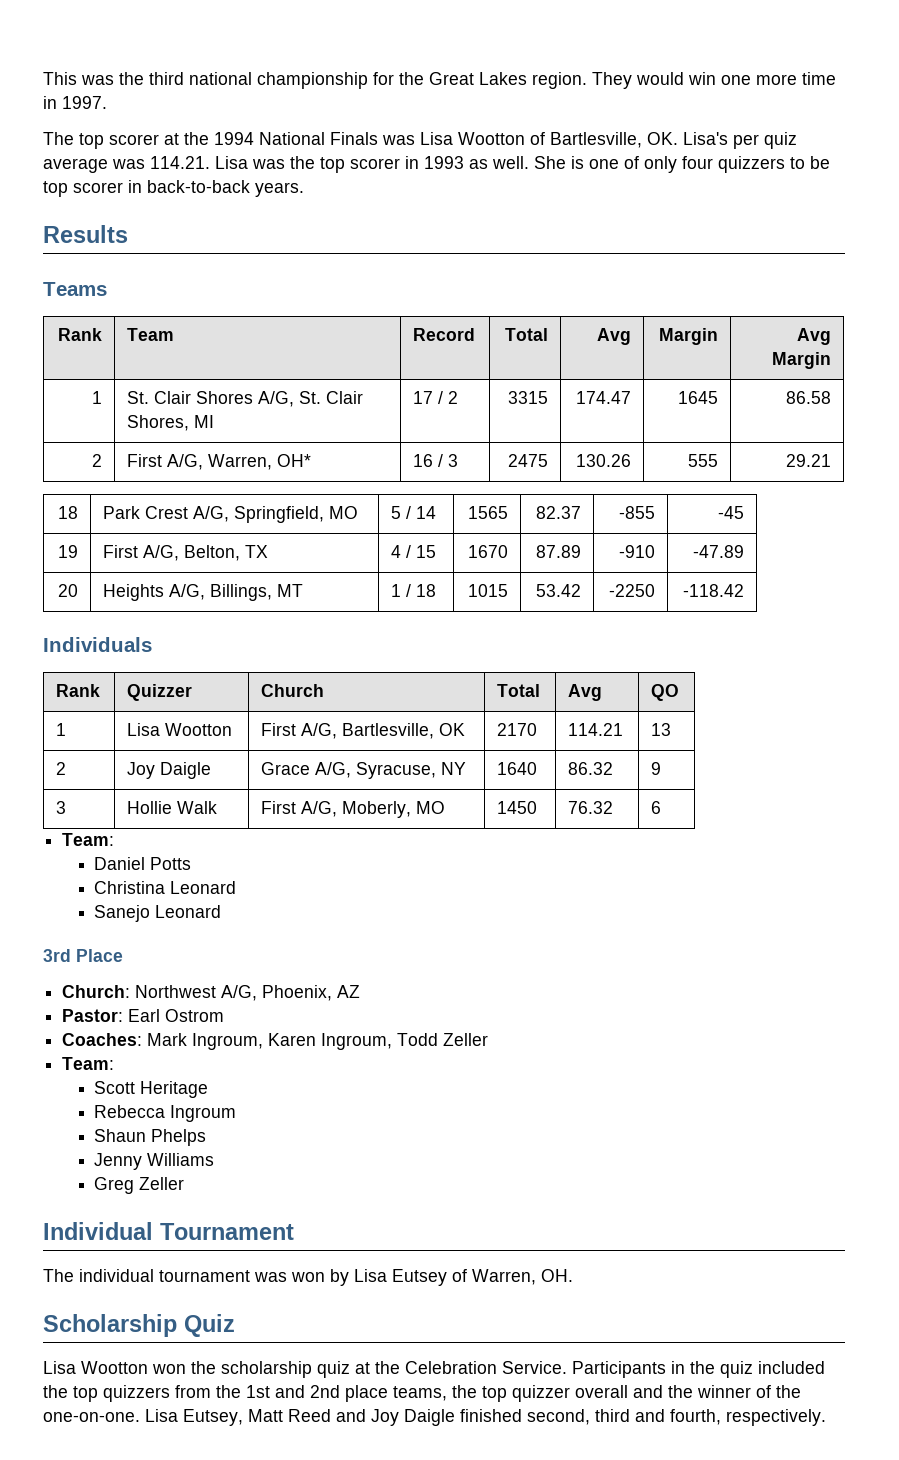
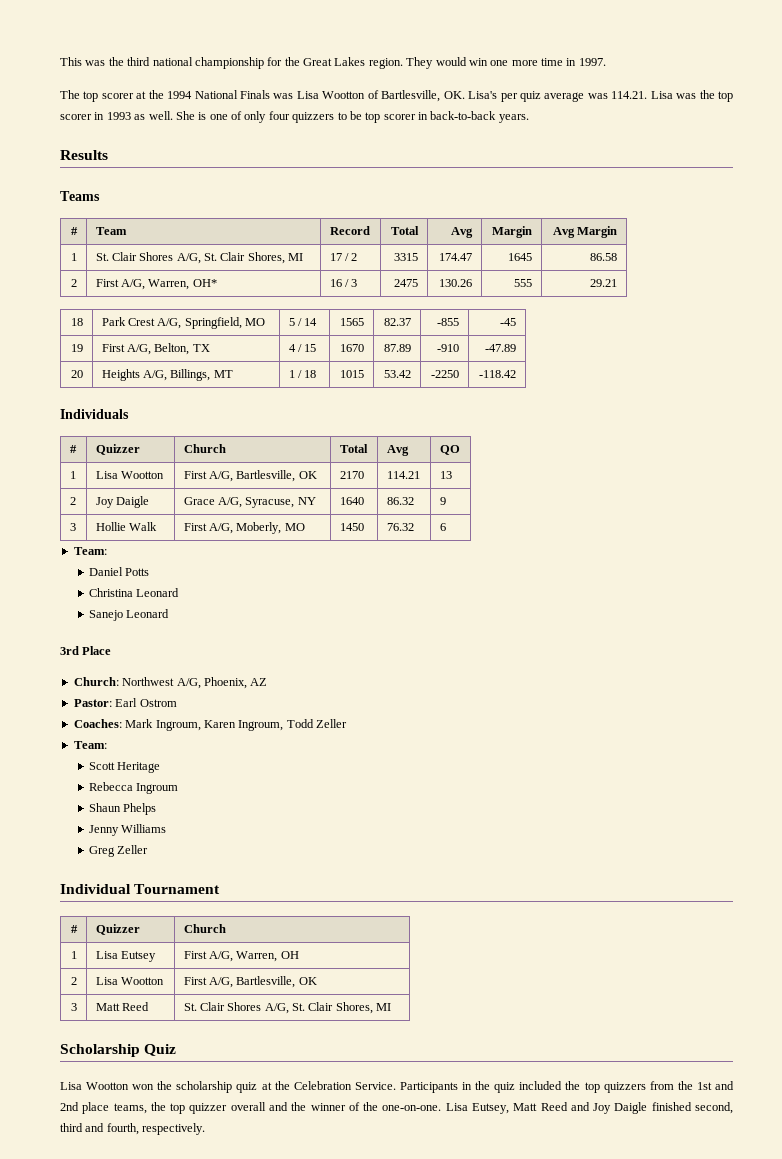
[57,328,102,341] Rank -> [71,227,79,235] #
[56,684,101,697] Rank -> [69,445,77,453] #
[43,1269,573,1286] // The individual tournament was won by Lisa Eutsey of Warren, OH. -> [71,925,79,933] [95,924,140,935] [183,924,226,933] [71,951,78,959] [95,951,156,962] [183,951,299,962] [71,977,78,985] [95,977,164,985] [183,976,317,988] [71,1003,78,1011] [95,1002,149,1011] [183,1002,392,1014] // # | Quizzer | Church // 1 | Lisa Eutsey | First A/G, Warren, OH // 2 | Lisa Wootton | First A/G, Bartlesville, OK // 3 | Matt Reed | St. Clair Shores A/G, St. Clair Shores, MI

